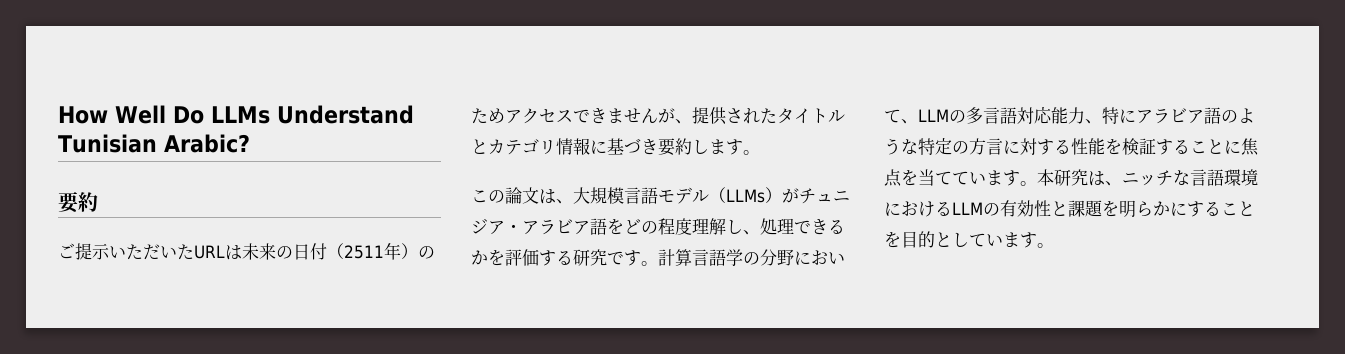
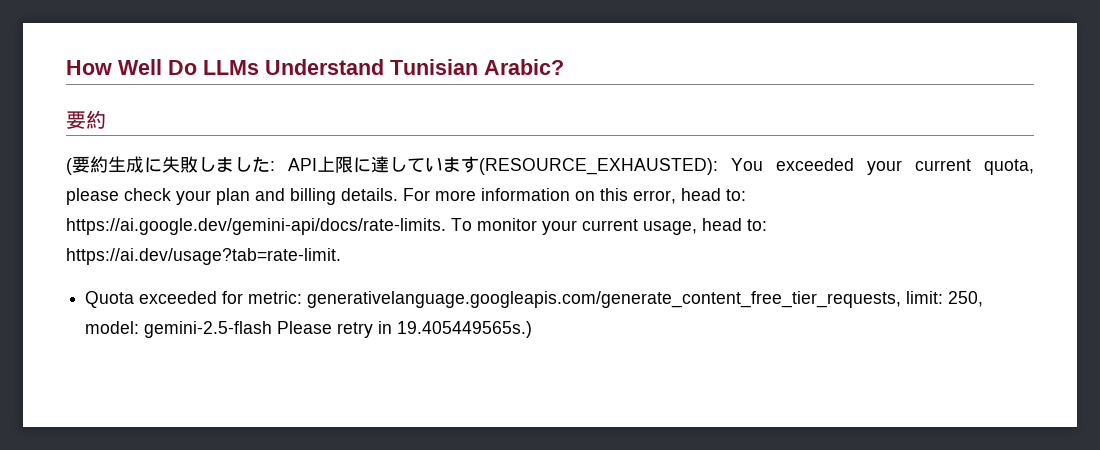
[58,242,435,260] [471,107,845,125] [471,138,760,156] [471,187,850,204] [471,218,845,235] [471,249,845,266] [884,107,1255,125] [884,138,1259,156] [884,169,1258,187] [884,200,1255,218] [884,231,1054,248] ご提示いただいたURLは未来の日付（2511年）のためアクセスできませんが、提供されたタイトルとカテゴリ情報に基づき要約します。 // この論文は、大規模言語モデル（LLMs）がチュニジア・アラビア語をどの程度理解し、処理できるかを評価する研究です。計算言語学の分野において、LLMの多言語対応能力、特にアラビア語のような特定の方言に対する性能を検証することに焦点を当てています。本研究は、ニッチな言語環境におけるLLMの有効性と課題を明らかにすることを目的としています。 -> [66,156,1034,175] [66,188,746,205] [66,218,767,235] [66,248,341,265] [85,291,984,308] [85,321,533,338] (要約生成に失敗しました: API上限に達しています(RESOURCE_EXHAUSTED): You exceeded your current quota, please check your plan and billing details. For more information on this error, head to: https://ai.google.dev/gemini-api/docs/rate-limits. To monitor your current usage, head to: https://ai.dev/usage?tab=rate-limit. // Quota exceeded for metric: generativelanguage.googleapis.com/generate_content_free_tier_requests, limit: 250, model: gemini-2.5-flash Please retry in 19.405449565s.)

